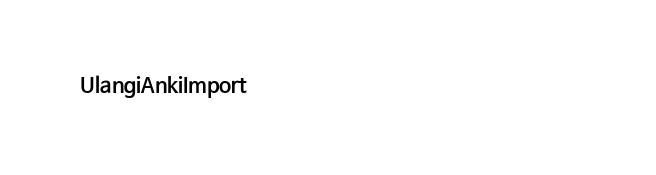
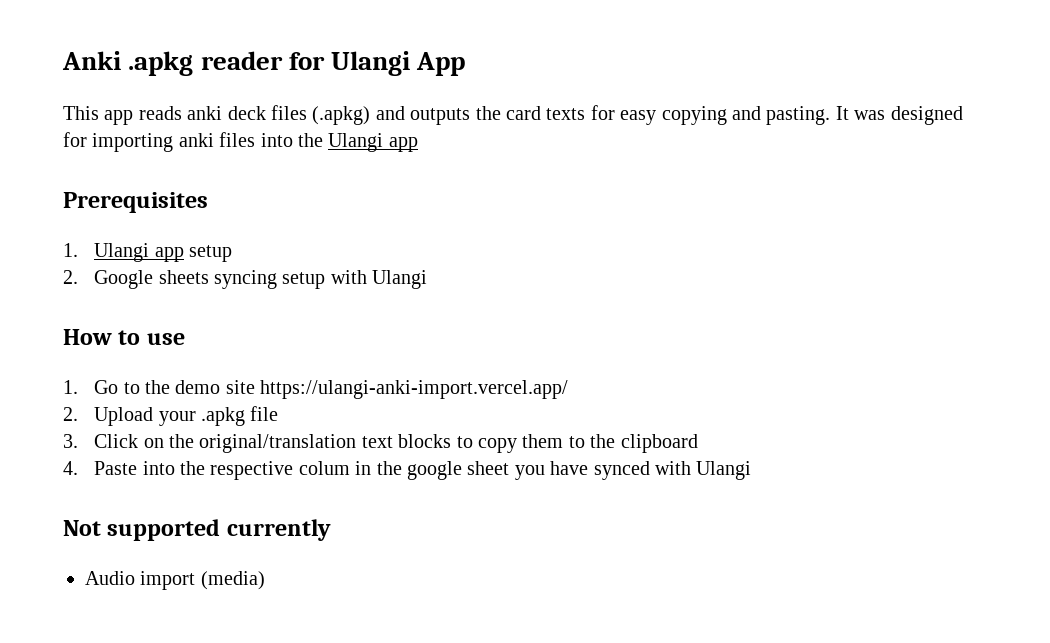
[80,75,247,98] UlangiAnkiImport -> [62,51,466,76] [63,105,963,125] [63,132,418,152] [63,192,208,213] [63,243,233,262] [63,270,428,289] [63,329,185,345] [63,380,569,399] [63,406,279,426] [63,434,698,453] [63,461,752,480] [63,519,331,541] [85,571,265,590] Anki .apkg reader for Ulangi App // This app reads anki deck files (.apkg) and outputs the card texts for easy copying and pasting. It was designed for importing anki files into the Ulangi app // Prerequisites // 1. Ulangi app setup // 2. Google sheets syncing setup with Ulangi // How to use // 1. Go to the demo site https://ulangi-anki-import.vercel.app/ // 2. Upload your .apkg file // 3. Click on the original/translation text blocks to copy them to the clipboard // 4. Paste into the respective colum in the google sheet you have synced with Ulangi // Not supported currently // Audio import (media)

